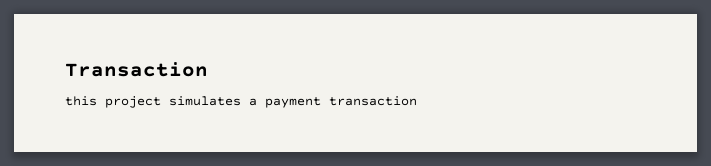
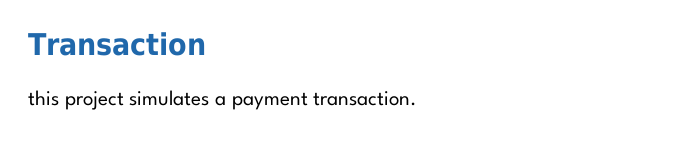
[329,96,417,106] transaction -> [313,91,418,106] transaction.

